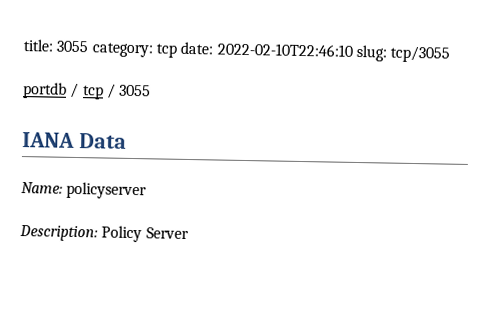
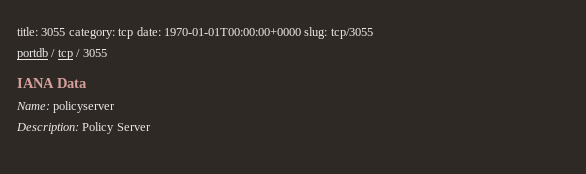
[216,42,353,57] 2022-02-10T22:46:10 -> [163,28,301,36] 1970-01-01T00:00:00+0000

